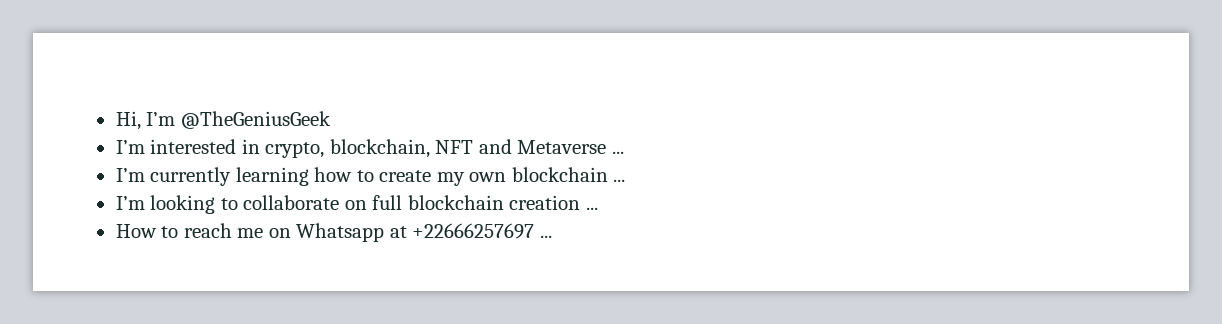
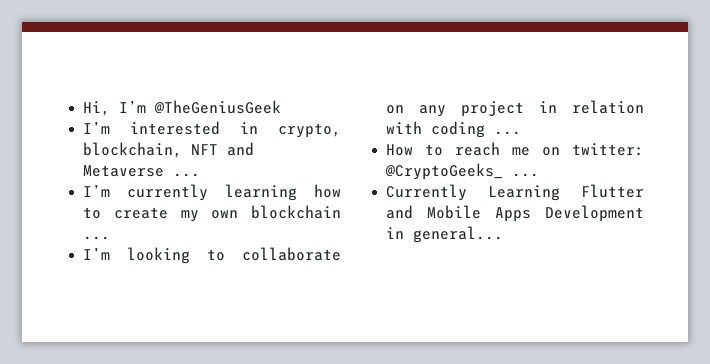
[372,195,581,210] full blockchain creation -> [419,100,644,117] [386,121,486,138] any project in relation with coding
[296,223,552,242] Whatsapp at +22666257697 ... -> [572,143,644,156] [385,163,540,180] [386,184,644,201] [386,205,644,222] [386,226,504,243] twitter: @CryptoGeeks_ ... // Currently Learning Flutter and Mobile Apps Development in general...

